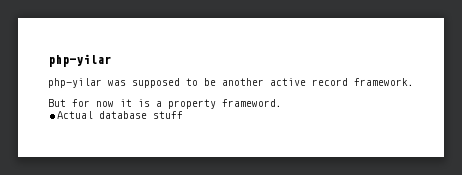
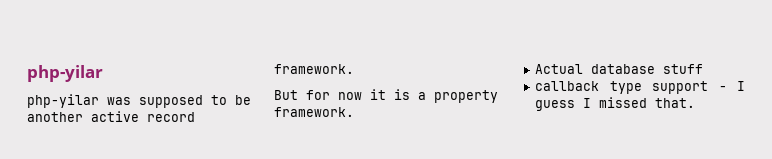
[222,99,282,107] frameword. -> [274,107,354,117] framework.
(184, 115) none -> [535,81,745,94] [535,97,696,111] // callback type support - I guess I missed that.

